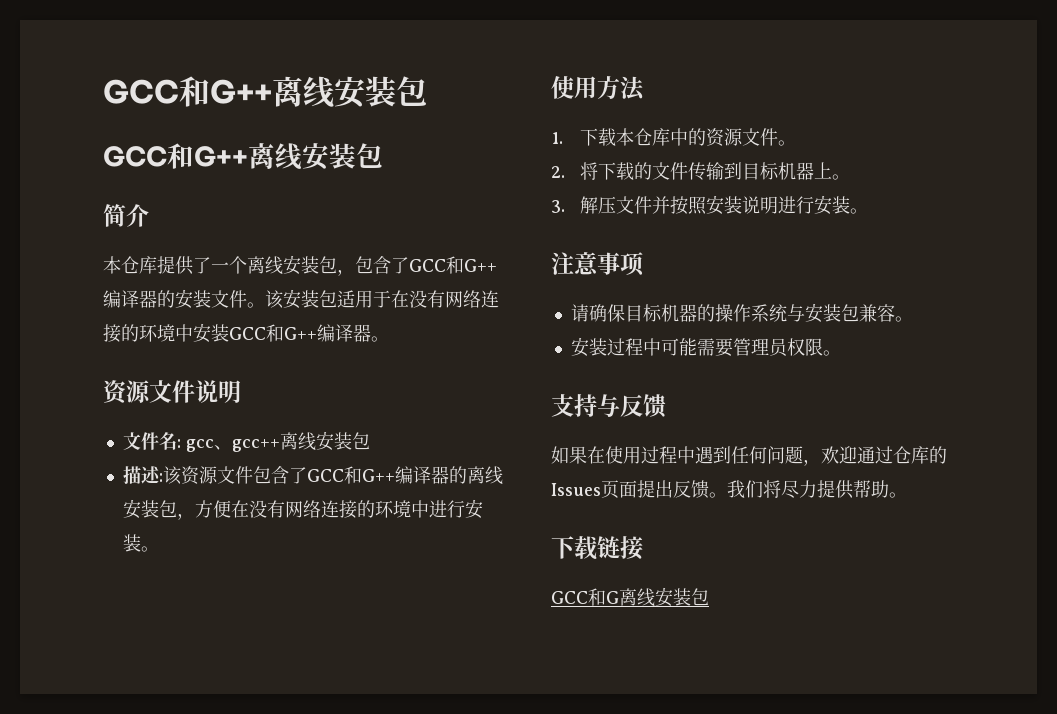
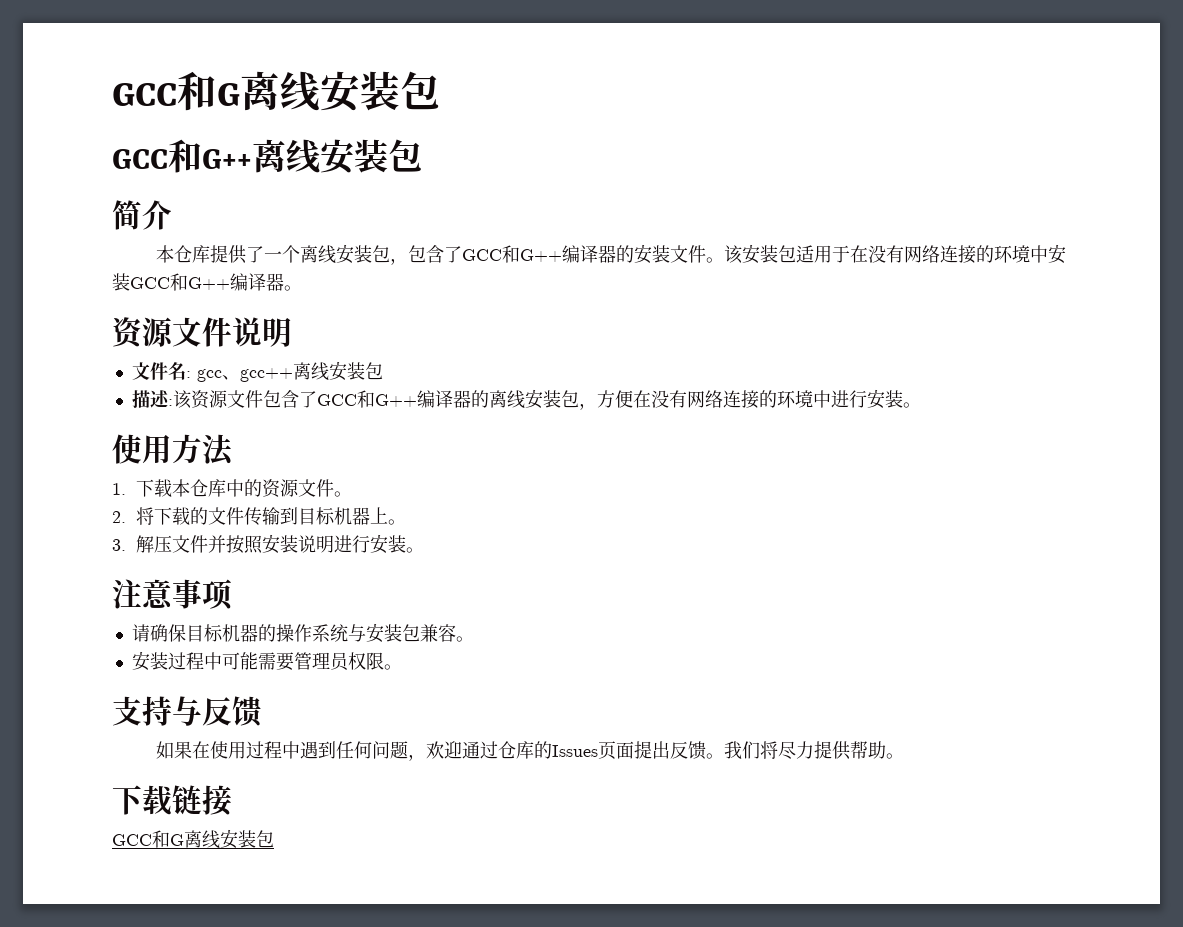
[103,76,272,107] GCC和G++ -> [112,71,240,111] GCC和G

